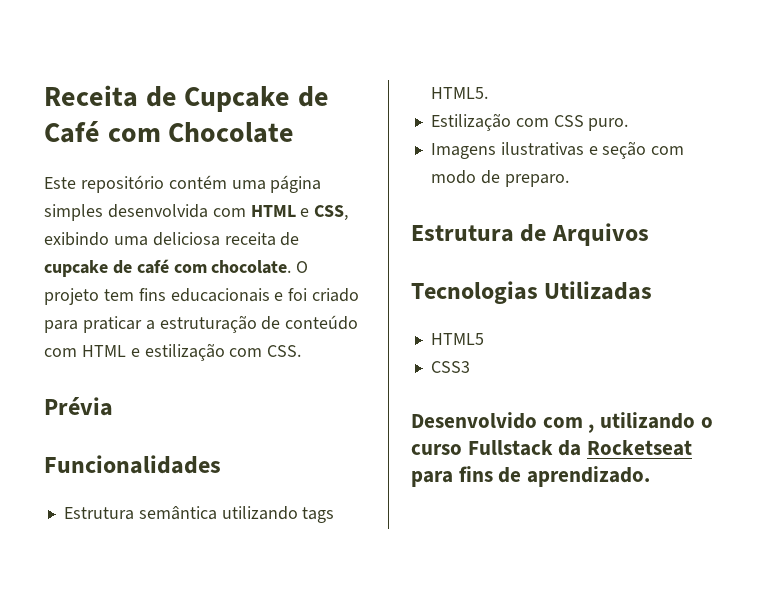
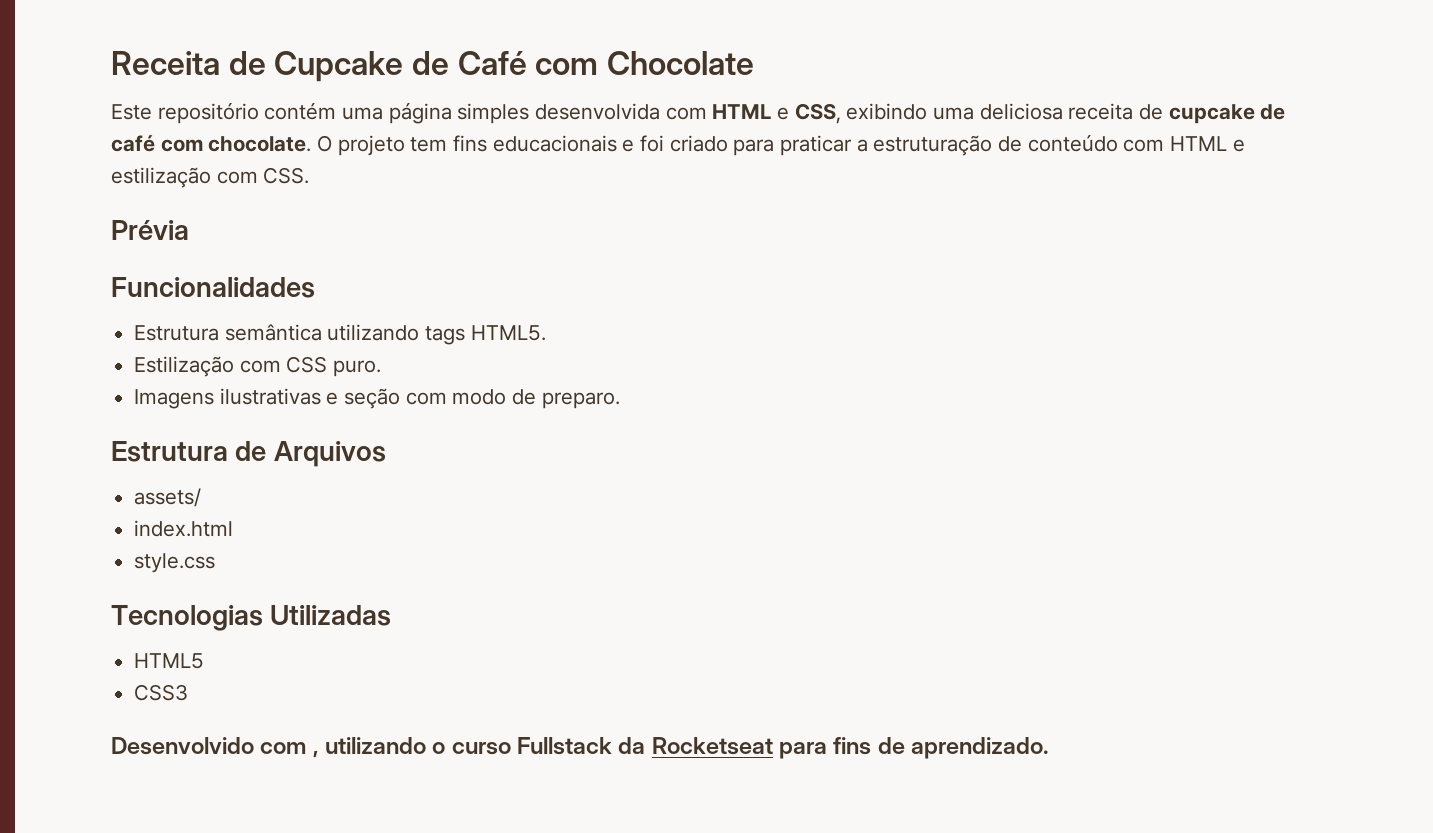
(649, 234) none -> [134,488,202,507] [134,520,234,537] [134,553,216,573] // assets/ // index.html // style.css

